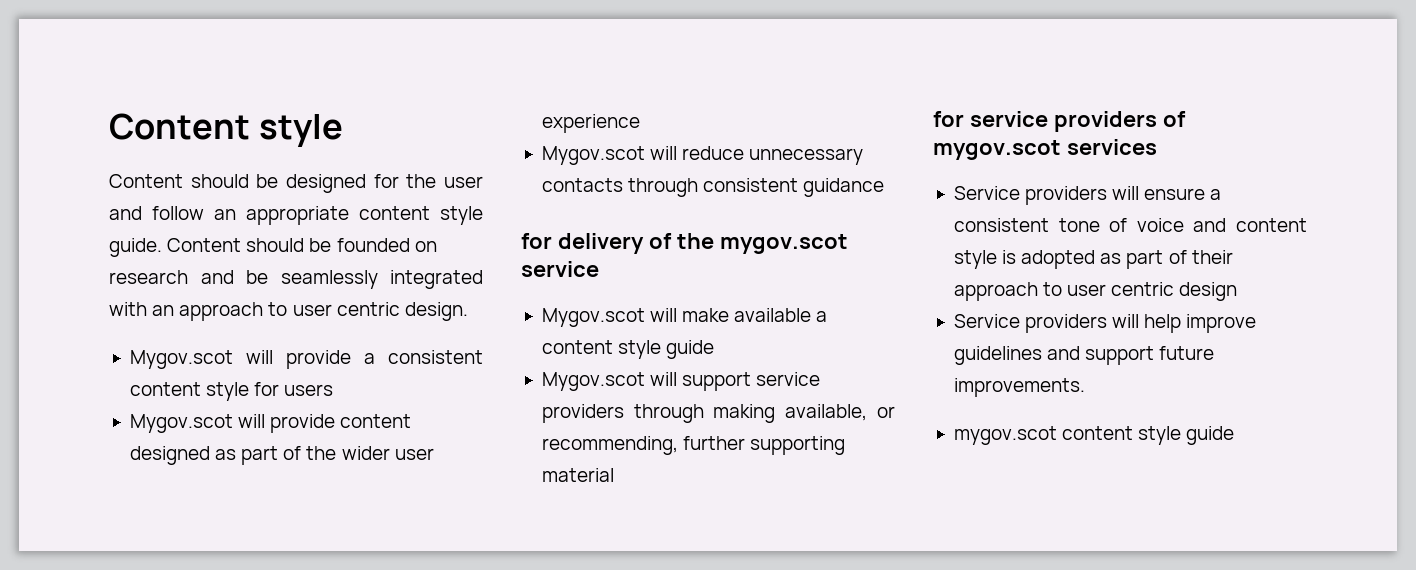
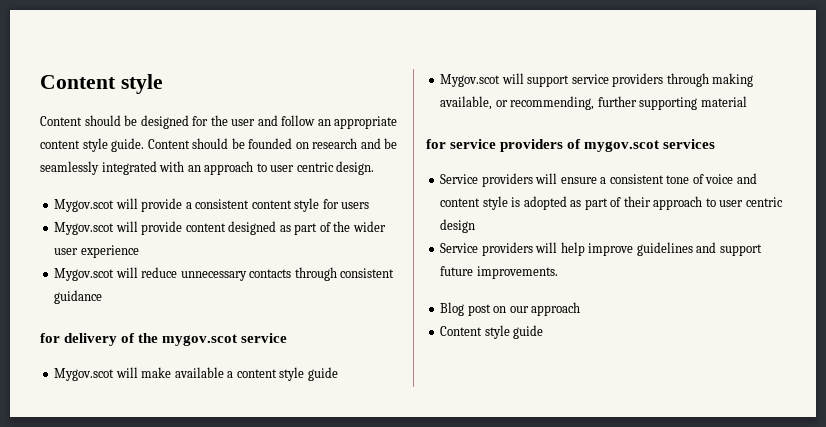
[953,426,1134,445] mygov.scot content -> [440,302,581,316] [440,326,483,336] Blog post on our approach // Content

